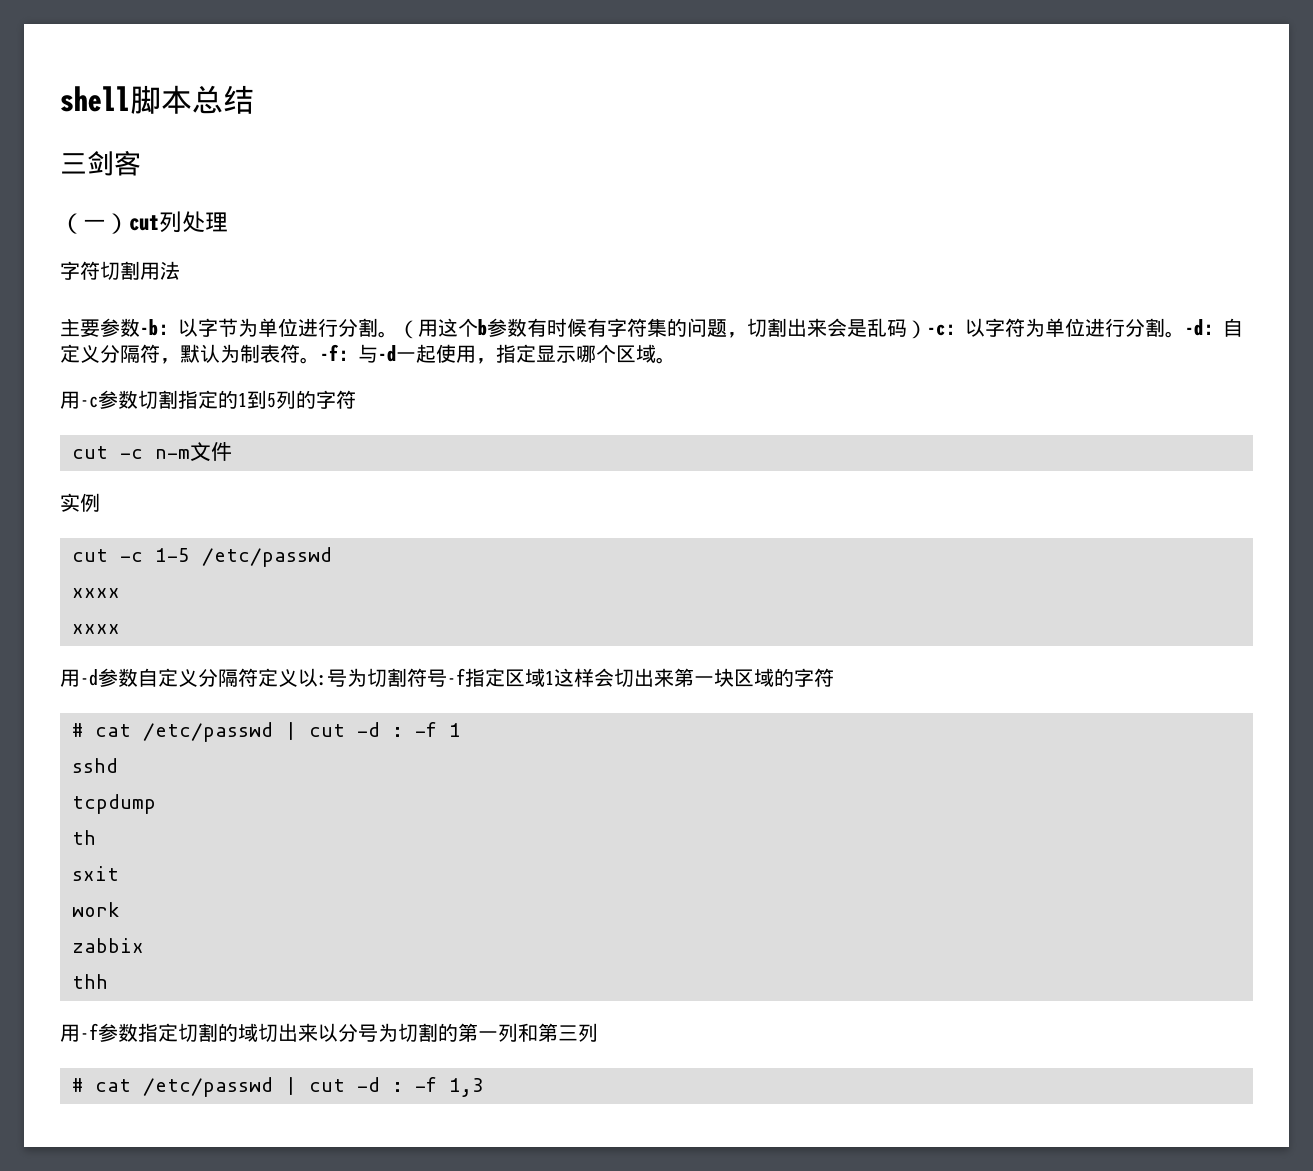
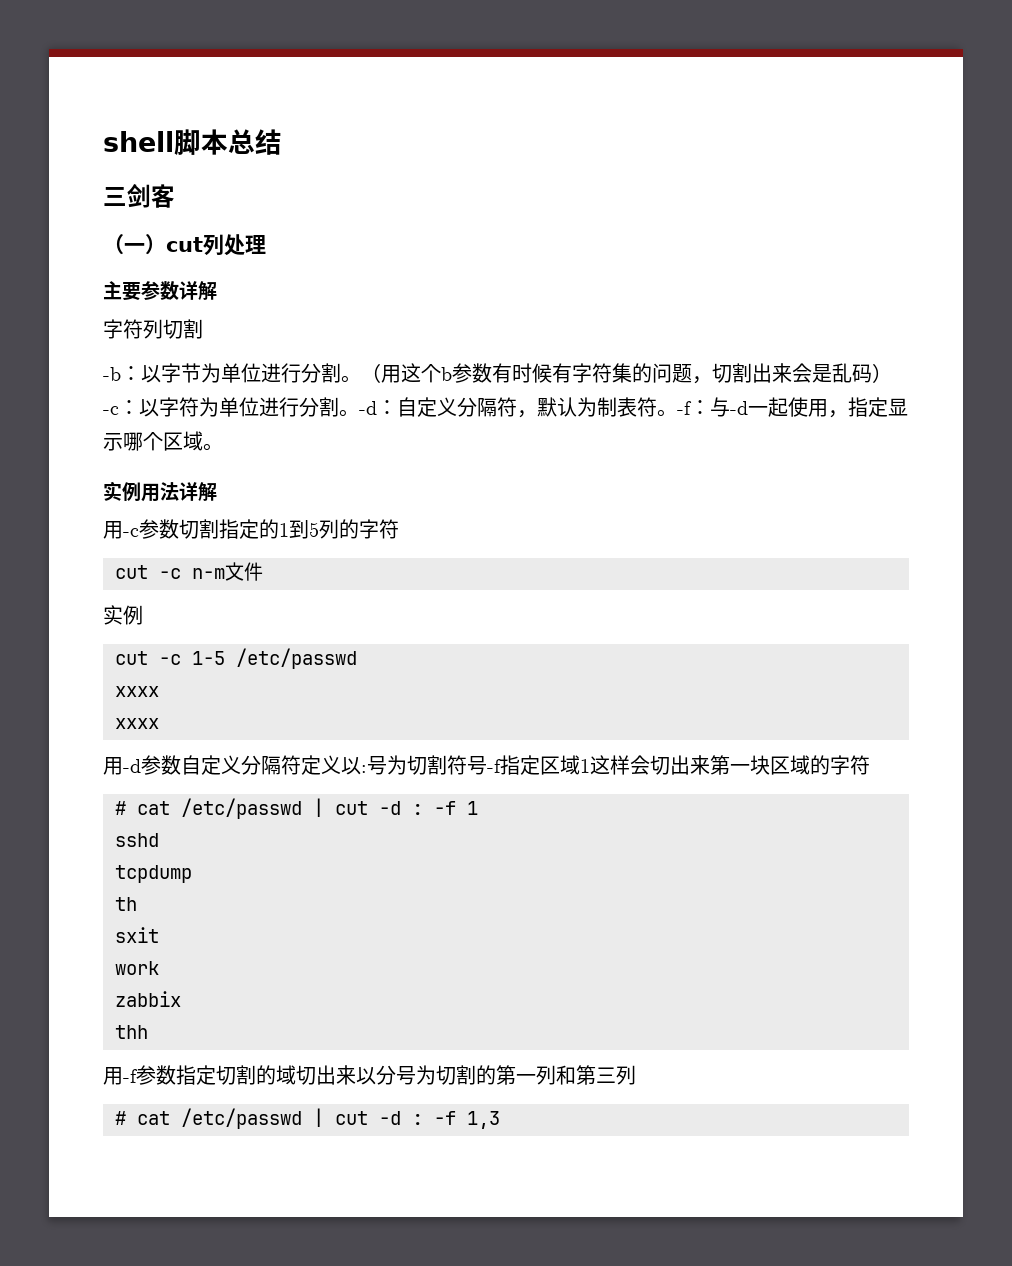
[60,261,180,280] // 字符切割用法 -> (266, 244) none
(140, 327) none -> [179,281,217,300] [103,319,203,339] 详解 // 字符列切割 //
(676, 360) none -> [103,481,217,502] // 实例用法详解

